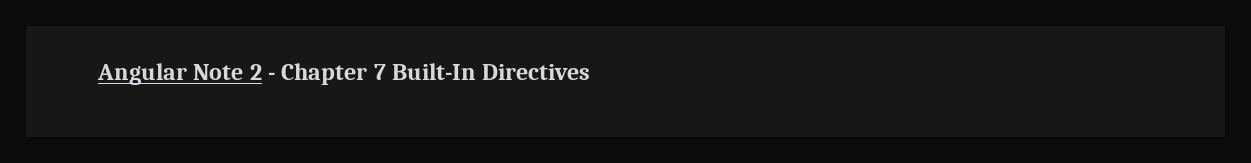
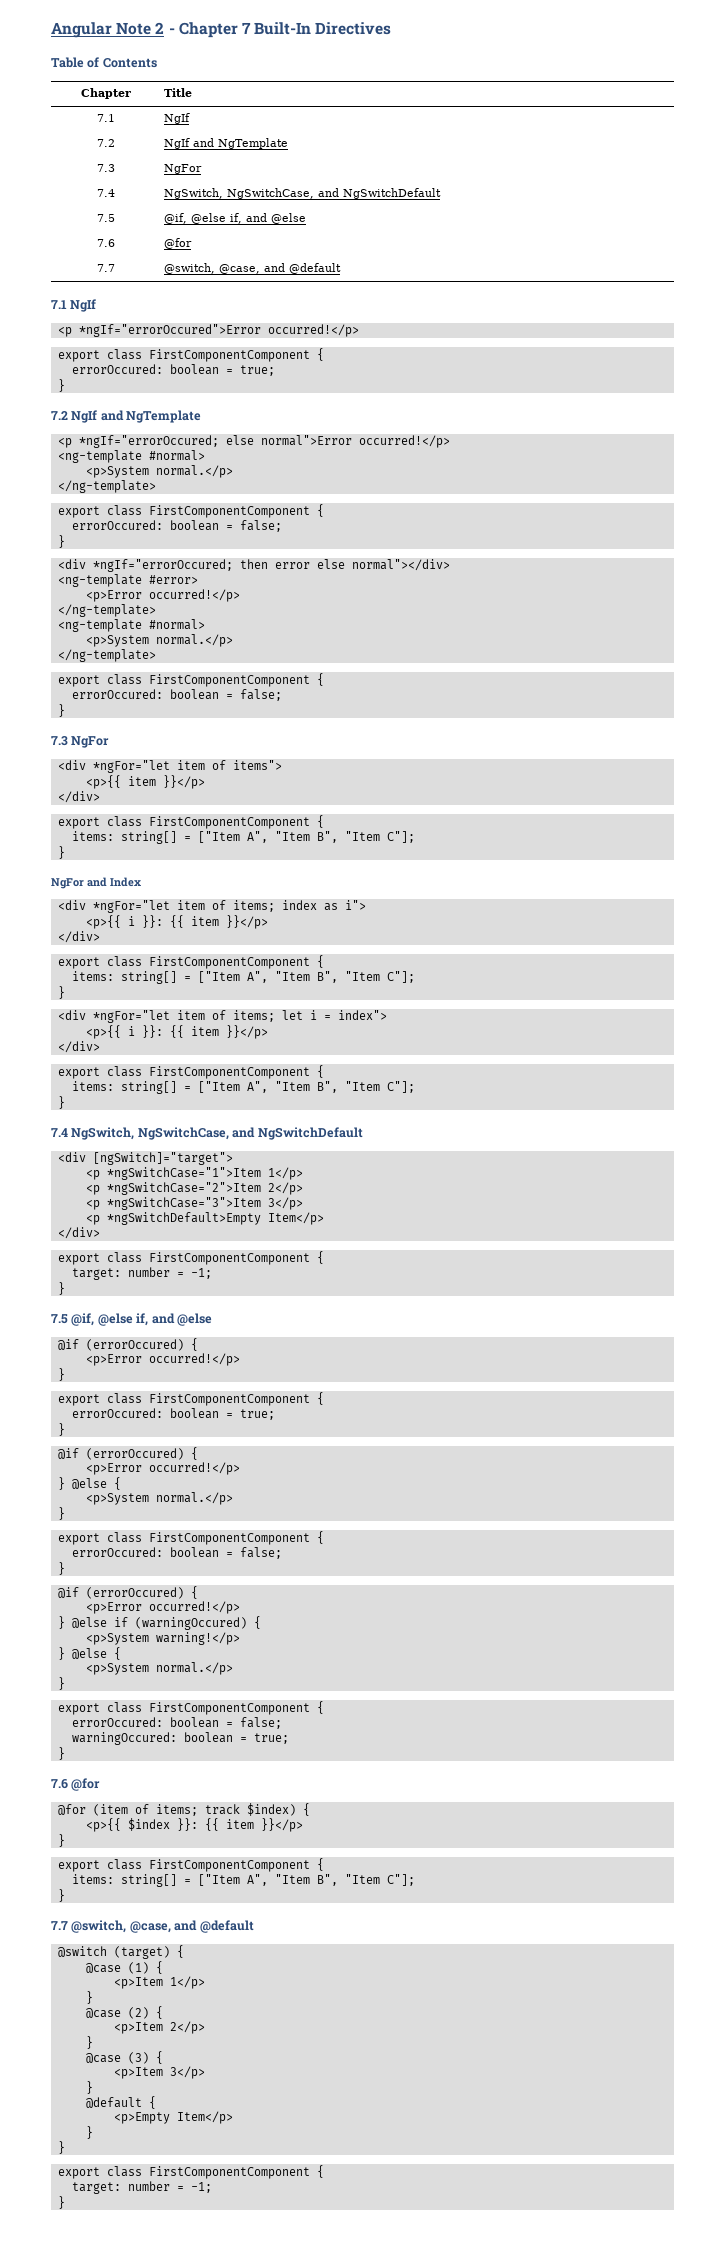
(591, 72) none -> [51,57,157,68] [80,88,131,99] [163,88,192,97] [96,114,115,122] [163,113,190,124] [96,139,115,147] [163,138,288,149] [96,164,115,172] [163,164,202,174] [96,189,115,197] [163,188,441,199] [96,214,115,222] [163,213,306,224] [96,239,115,247] [163,238,192,249] [96,264,115,272] [163,263,341,274] [51,299,97,312] [57,324,359,337] [57,348,324,362] [71,364,275,376] [57,379,65,392] [51,410,202,423] [57,435,450,448] [57,450,205,463] [85,465,233,478] [57,480,156,493] [57,504,324,518] [71,520,282,532] [57,535,65,548] [57,559,450,572] [57,574,198,587] [85,589,240,602] [57,604,156,617] [57,619,205,632] [85,634,233,647] [57,649,156,662] [57,673,324,687] [71,689,282,701] [57,704,65,717] [51,736,110,748] [57,760,282,773] [85,775,205,789] [57,791,100,803] [57,815,324,829] [71,831,415,844] [57,846,65,859] [51,877,141,889] [57,900,366,913] [85,915,268,929] [57,931,100,943] [57,955,324,969] [71,971,415,984] [57,986,65,999] [57,1010,387,1023] [85,1025,268,1039] [57,1041,100,1053] [57,1065,324,1079] [71,1081,415,1094] [57,1096,65,1109] [51,1127,363,1140] [57,1152,233,1165] [85,1167,303,1180] [85,1182,303,1195] [85,1197,303,1210] [85,1212,324,1225] [57,1227,100,1239] [57,1251,324,1265] [71,1267,212,1280] [57,1282,65,1295] [51,1313,212,1326] [57,1338,198,1351] [85,1353,240,1366] [57,1368,65,1381] [57,1392,324,1406] [71,1408,275,1420] [57,1423,65,1436] [57,1447,198,1460] [85,1462,240,1475] [57,1477,121,1490] [85,1492,233,1505] [57,1507,65,1520] [57,1531,324,1545] [71,1547,282,1559] [57,1562,65,1575] [57,1586,198,1599] [85,1601,240,1614] [57,1616,261,1630] [85,1632,240,1645] [57,1647,121,1660] [85,1662,233,1675] [57,1677,65,1690] [57,1701,324,1715] [71,1717,282,1729] [71,1732,289,1745] [57,1747,65,1760] [51,1778,101,1791] [57,1803,310,1816] [85,1818,303,1832] [57,1834,65,1847] [57,1858,324,1872] [71,1874,415,1887] [57,1889,65,1902] [51,1920,254,1933] [57,1945,184,1959] [85,1961,163,1974] [113,1976,205,1989] [85,1991,93,2004] [85,2006,163,2019] [113,2021,205,2034] [85,2036,93,2049] [85,2051,163,2064] [113,2066,205,2079] [85,2081,93,2094] [85,2096,156,2109] [113,2111,233,2124] [85,2126,93,2139] [57,2141,65,2154] [57,2165,324,2179] [71,2181,212,2194] [57,2196,65,2209] // Table of Contents // Chapter | Title // 7.1 | NgIf // 7.2 | NgIf and NgTemplate // 7.3 | NgFor // 7.4 | NgSwitch, NgSwitchCase, and NgSwitchDefault // 7.5 | @if, @else if, and @else // 7.6 | @for // 7.7 | @switch, @case, and @default // 7.1 NgIf // <p *ngIf="errorOccured">Error occurred!</p> // export class FirstComponentComponent { // errorOccured: boolean = true; // } // 7.2 NgIf and NgTemplate // <p *ngIf="errorOccured; else normal">Error occurred!</p> // <ng-template #normal> // <p>System normal.</p> // </ng-template> // export class FirstComponentComponent { // errorOccured: boolean = false; // } // <div *ngIf="errorOccured; then error else normal"></div> // <ng-template #error> // <p>Error occurred!</p> // </ng-template> // <ng-template #normal> // <p>System normal.</p> // </ng-template> // export class FirstComponentComponent { // errorOccured: boolean = false; // } // 7.3 NgFor // <div *ngFor="let item of items"> // <p>{{ item }}</p> // </div> // export class FirstComponentComponent { // items: string[] = ["Item A", "Item B", "Item C"]; // } // NgFor and Index // <div *ngFor="let item of items; index as i"> // <p>{{ i }}: {{ item }}</p> // </div> // export class FirstComponentComponent { // items: string[] = ["Item A", "Item B", "Item C"]; // } // <div *ngFor="let item of items; let i = index"> // <p>{{ i }}: {{ item }}</p> // </div> // export class FirstComponentComponent { // items: string[] = ["Item A", "Item B", "Item C"]; // } // 7.4 NgSwitch, NgSwitchCase, and NgSwitchDefault // <div [ngSwitch]="target"> // <p *ngSwitchCase="1">Item 1</p> // <p *ngSwitchCase="2">Item 2</p> // <p *ngSwitchCase="3">Item 3</p> // <p *ngSwitchDefault>Empty Item</p> // </div> // export class FirstComponentComponent { // target: number = -1; // } // 7.5 @if, @else if, and @else // @if (errorOccured) { // <p>Error occurred!</p> // } // export class FirstComponentComponent { // errorOccured: boolean = true; // } // @if (errorOccured) { // <p>Error occurred!</p> // } @else { // <p>System normal.</p> // } // export class FirstComponentComponent { // errorOccured: boolean = false; // } // @if (errorOccured) { // <p>Error occurred!</p> // } @else if (warningOccured) { // <p>System warning!</p> // } @else { // <p>System normal.</p> // } // export class FirstComponentComponent { // errorOccured: boolean = false; // warningOccured: boolean = true; // } // 7.6 @for // @for (item of items; track $index) { // <p>{{ $index }}: {{ item }}</p> // } // export class FirstComponentComponent { // items: string[] = ["Item A", "Item B", "Item C"]; // } // 7.7 @switch, @case, and @default // @switch (target) { // @case (1) { // <p>Item 1</p> // } // @case (2) { // <p>Item 2</p> // } // @case (3) { // <p>Item 3</p> // } // @default { // <p>Empty Item</p> // } // } // export class FirstComponentComponent { // target: number = -1; // }

